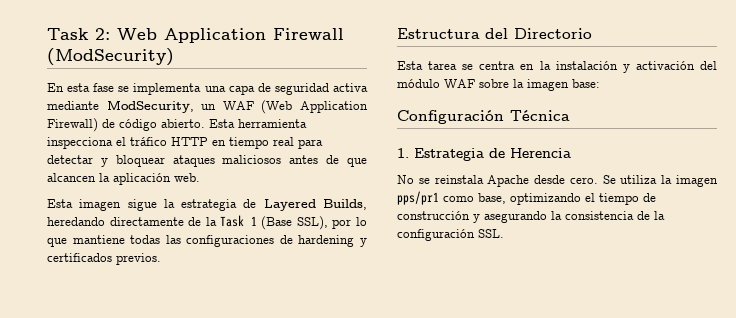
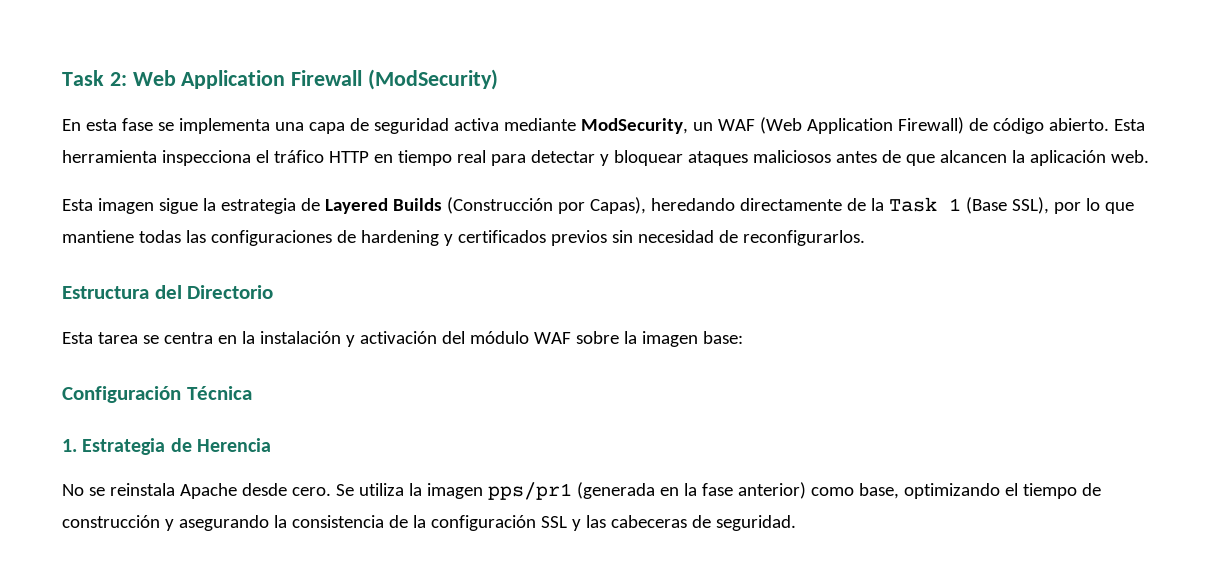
[322,199,367,210] Builds, -> [392,197,646,214] Builds (Construcción por Capas),
[116,253,161,265] previos. -> [550,230,865,246] previos sin necesidad de reconfigurarlos.
(439, 198) none -> [576,482,806,499] (generada en la fase anterior)
[478,229,504,238] SSL. -> [540,515,796,531] SSL y las cabeceras de seguridad.

